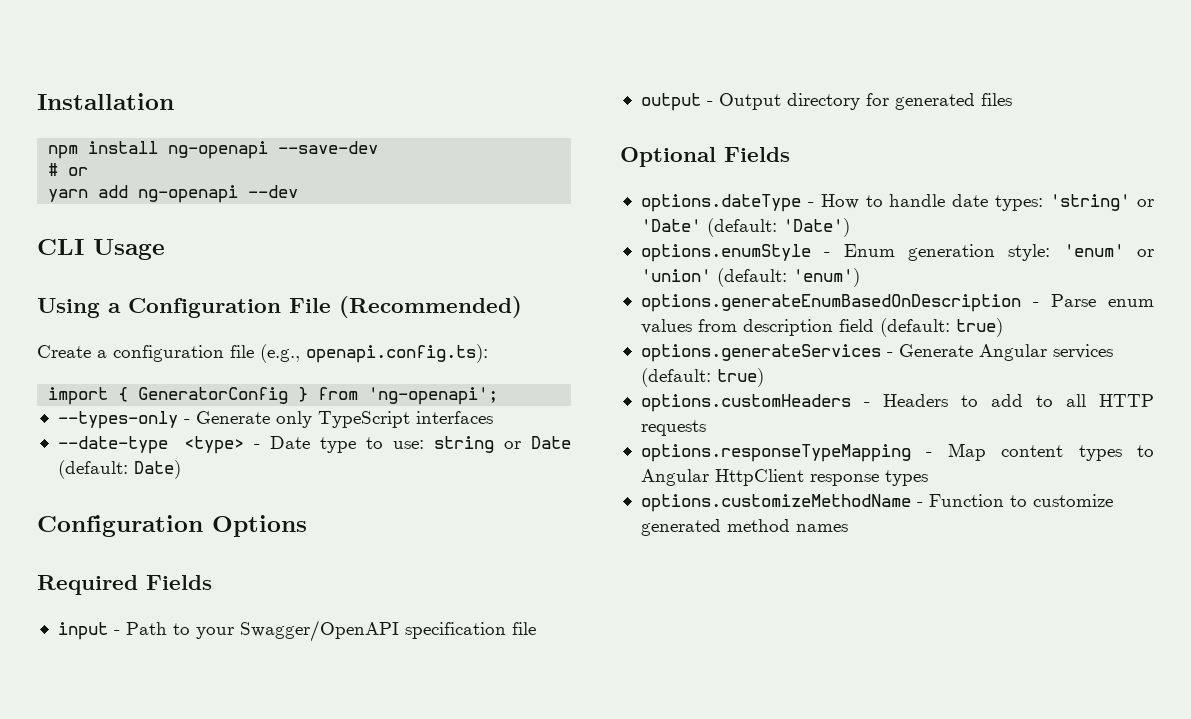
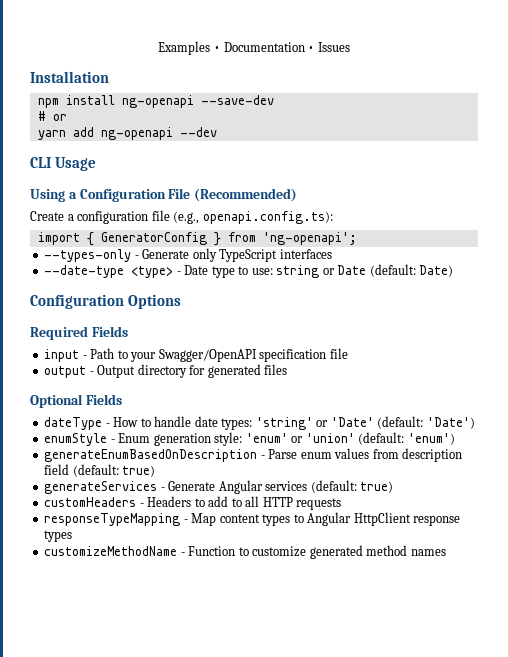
(37, 101) none -> [158,41,350,55] Examples • Documentation • Issues //
[640,194,801,212] options.dateType -> [44,417,103,430] dateType
[640,244,811,262] options.enumStyle -> [44,433,108,446] enumStyle
[640,294,1021,312] options.generateEnumBasedOnDescription -> [44,449,258,462] generateEnumBasedOnDescription
[640,344,881,362] options.generateServices -> [44,481,158,494] generateServices
[640,394,851,412] options.customHeaders -> [44,497,137,507] customHeaders
[640,444,911,462] options.responseTypeMapping -> [44,513,181,526] responseTypeMapping
[640,494,911,512] options.customizeMethodName -> [44,546,178,556] customizeMethodName

